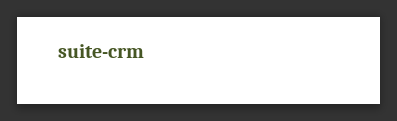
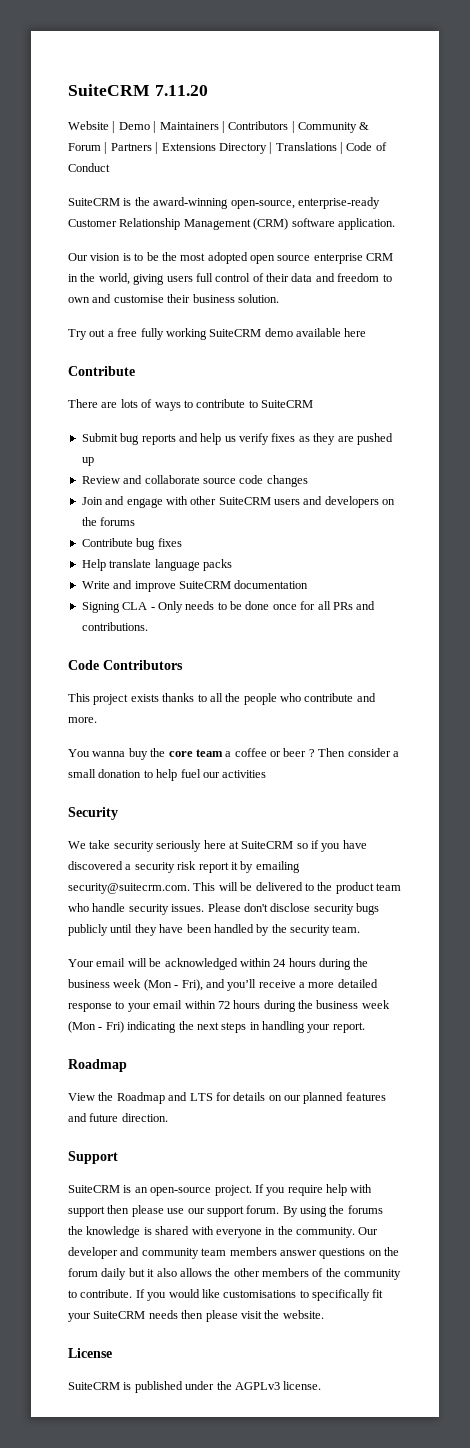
[58,44,144,58] suite-crm -> [68,84,208,96] [68,121,370,133] [68,142,387,154] [68,163,110,172] [68,197,380,209] [68,218,395,230] [68,252,394,264] [68,273,392,285] [68,294,279,303] [68,328,367,340] [68,366,135,376] [68,399,313,411] [81,433,393,445] [81,457,94,466] [81,475,308,487] [81,496,396,508] [81,517,136,526] [81,538,182,550] [81,559,232,571] [81,580,309,592] [81,601,376,613] [81,622,148,631] [68,660,183,670] [68,693,376,705] [68,717,97,723] [68,748,399,760] [68,769,267,781] [68,807,118,820] [68,840,367,852] [68,861,300,873] [68,882,401,894] [68,903,379,915] [68,924,361,936] [68,958,369,970] [68,979,378,991] [68,1000,390,1012] [68,1021,365,1033] [68,1059,127,1072] [68,1092,386,1104] [68,1113,168,1122] [68,1151,118,1164] [68,1184,373,1196] [68,1205,383,1217] [68,1226,379,1238] [68,1247,399,1259] [68,1268,402,1280] [68,1289,384,1301] [68,1310,324,1322] [68,1348,112,1358] [68,1381,322,1393] SuiteCRM 7.11.20 // Website | Demo | Maintainers | Contributors | Community & Forum | Partners | Extensions Directory | Translations | Code of Conduct // SuiteCRM is the award-winning open-source, enterprise-ready Customer Relationship Management (CRM) software application. // Our vision is to be the most adopted open source enterprise CRM in the world, giving users full control of their data and freedom to own and customise their business solution. // Try out a free fully working SuiteCRM demo available here // Contribute // There are lots of ways to contribute to SuiteCRM // Submit bug reports and help us verify fixes as they are pushed up // Review and collaborate source code changes // Join and engage with other SuiteCRM users and developers on the forums // Contribute bug fixes // Help translate language packs // Write and improve SuiteCRM documentation // Signing CLA - Only needs to be done once for all PRs and contributions. // Code Contributors // This project exists thanks to all the people who contribute and more. // You wanna buy the core team a coffee or beer ? Then consider a small donation to help fuel our activities // Security // We take security seriously here at SuiteCRM so if you have discovered a security risk report it by emailing security@suitecrm.com. This will be delivered to the product team who handle security issues. Please don't disclose security bugs publicly until they have been handled by the security team. // Your email will be acknowledged within 24 hours during the business week (Mon - Fri), and you’ll receive a more detailed response to your email within 72 hours during the business week (Mon - Fri) indicating the next steps in handling your report. // Roadmap // View the Roadmap and LTS for details on our planned features and future direction. // Support // SuiteCRM is an open-source project. If you require help with support then please use our support forum. By using the forums the knowledge is shared with everyone in the community. Our developer and community team members answer questions on the forum daily but it also allows the other members of the community to contribute. If you would like customisations to specifically fit your SuiteCRM needs then please visit the website. // License // SuiteCRM is published under the AGPLv3 license.

